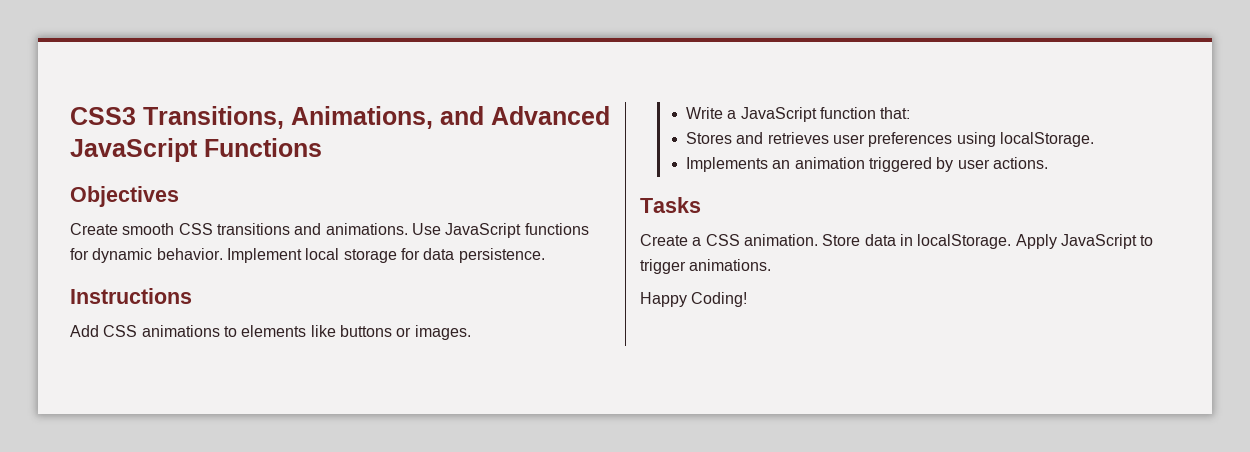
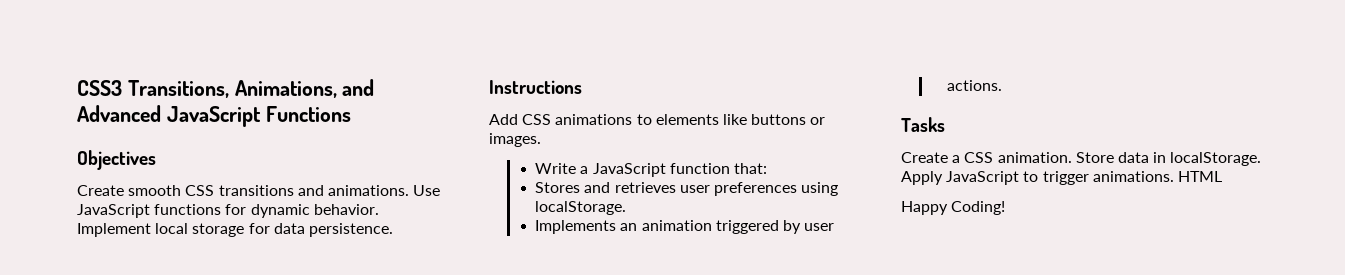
(772, 265) none -> [1177,171,1222,182] HTML

